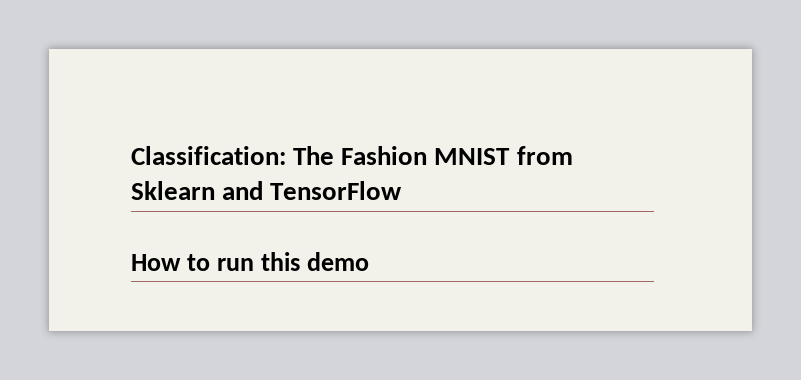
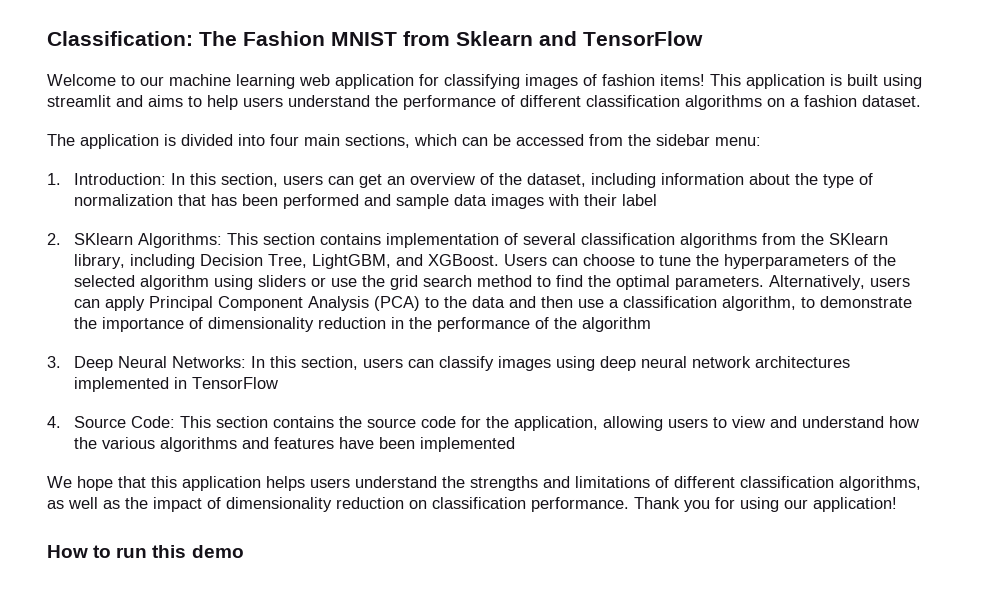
(403, 190) none -> [47,74,922,89] [47,95,921,110] [47,134,761,149] [47,173,874,188] [74,194,658,209] [47,233,889,248] [74,254,897,269] [74,275,911,290] [74,296,913,311] [74,317,652,332] [47,356,851,371] [74,377,279,392] [47,416,920,431] [74,437,516,452] [47,476,921,491] [47,497,897,512] // Welcome to our machine learning web application for classifying images of fashion items! This application is built using streamlit and aims to help users understand the performance of different classification algorithms on a fashion dataset. // The application is divided into four main sections, which can be accessed from the sidebar menu: // 1. Introduction: In this section, users can get an overview of the dataset, including information about the type of normalization that has been performed and sample data images with their label // 2. SKlearn Algorithms: This section contains implementation of several classification algorithms from the SKlearn library, including Decision Tree, LightGBM, and XGBoost. Users can choose to tune the hyperparameters of the selected algorithm using sliders or use the grid search method to find the optimal parameters. Alternatively, users can apply Principal Component Analysis (PCA) to the data and then use a classification algorithm, to demonstrate the importance of dimensionality reduction in the performance of the algorithm // 3. Deep Neural Networks: In this section, users can classify images using deep neural network architectures implemented in TensorFlow // 4. Source Code: This section contains the source code for the application, allowing users to view and understand how the various algorithms and features have been implemented // We hope that this application helps users understand the strengths and limitations of different classification algorithms, as well as the impact of dimensionality reduction on classification performance. Thank you for using our application!

